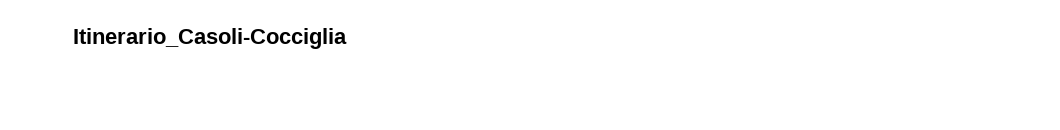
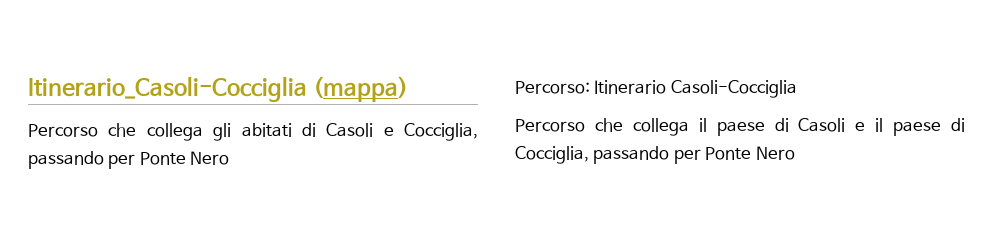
(347, 38) none -> [313,76,409,102] [28,123,478,141] [28,151,230,169] [515,80,797,98] [515,118,965,136] [515,146,795,164] (mappa) // Percorso che collega gli abitati di Casoli e Cocciglia, passando per Ponte Nero // Percorso: Itinerario Casoli-Cocciglia // Percorso che collega il paese di Casoli e il paese di Cocciglia, passando per Ponte Nero

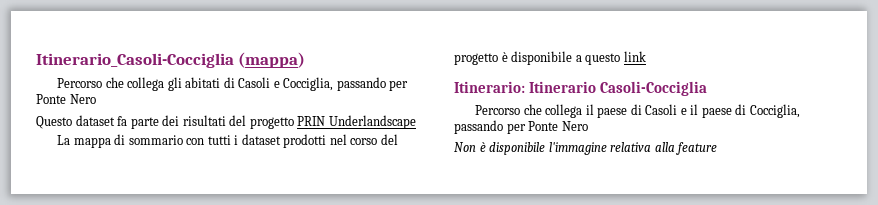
[515,81,590,94] Percorso: -> [36,115,416,129] [57,134,398,148] [454,51,646,65] [454,81,525,93] Questo dataset fa parte dei risultati del progetto PRIN Underlandscape // La mappa di sommario con tutti i dataset prodotti nel corso del progetto è disponibile a questo link // Itinerario:
(795, 153) none -> [454,142,718,155] // Non è disponibile l'immagine relativa alla feature

